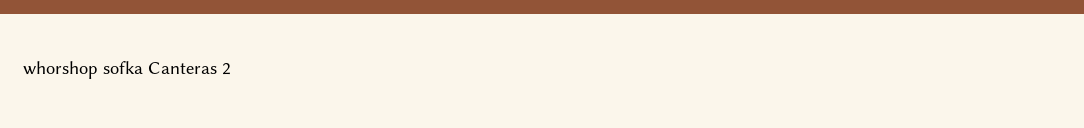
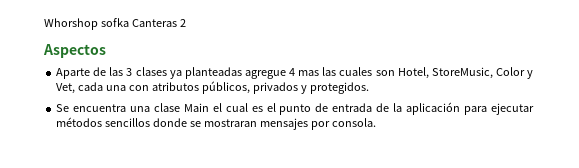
[23,61,98,79] whorshop -> [44,18,98,30] Whorshop
(231, 69) none -> [43,44,106,58] [56,67,533,79] [56,81,369,94] [56,102,534,115] [56,117,376,130] // Aspectos // Aparte de las 3 clases ya planteadas agregue 4 mas las cuales son Hotel, StoreMusic, Color y Vet, cada una con atributos públicos, privados y protegidos. // Se encuentra una clase Main el cual es el punto de entrada de la aplicación para ejecutar métodos sencillos donde se mostraran mensajes por consola.

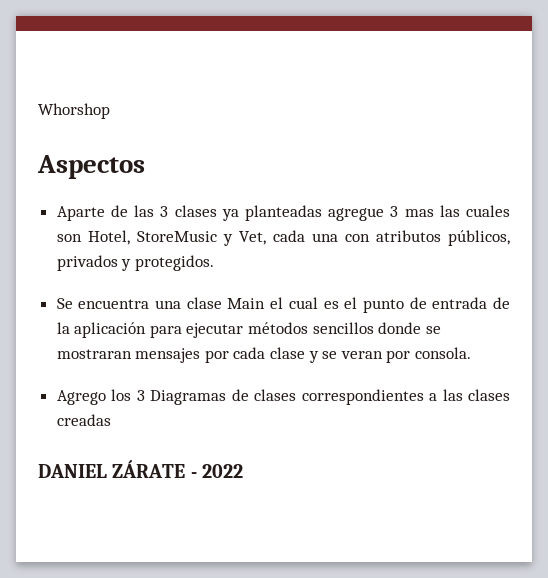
[100,18,186,27] sofka Canteras 2 -> (110, 111) none
[289,68,296,76] 4 -> [390,206,399,217] 3
[431,67,525,79] StoreMusic, Color -> [136,231,217,242] StoreMusic
[331,118,376,127] consola. -> [233,347,472,363] [56,389,510,405] [56,414,111,426] [38,460,243,478] cada clase y se veran por consola. // Agrego los 3 Diagramas de clases correspondientes a las clases creadas // DANIEL ZÁRATE - 2022

